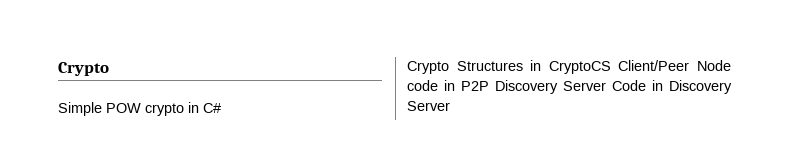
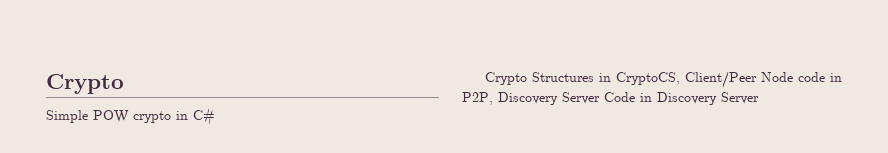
[548,61,611,74] CryptoCS -> [615,72,680,85] CryptoCS,
[461,81,489,91] P2P -> [462,92,493,105] P2P,

